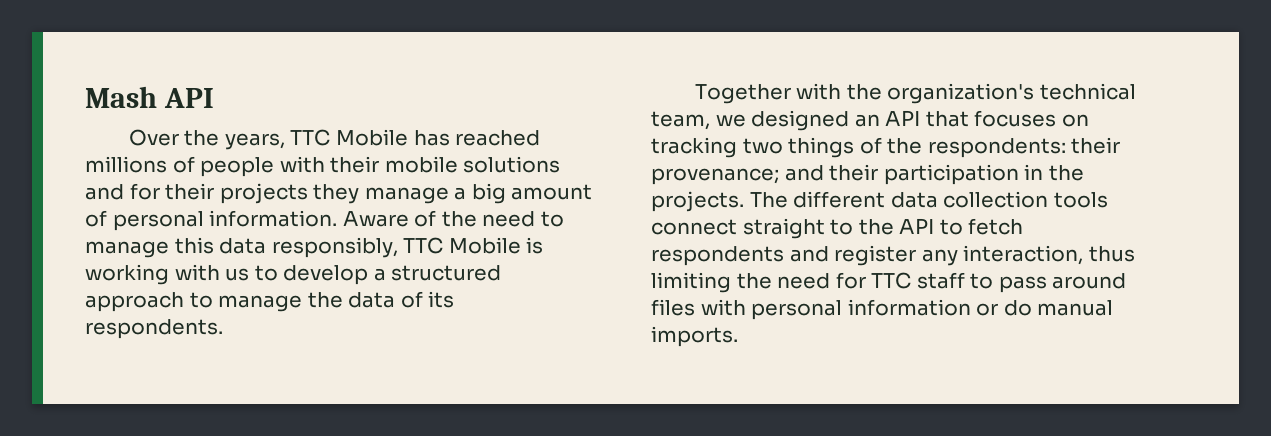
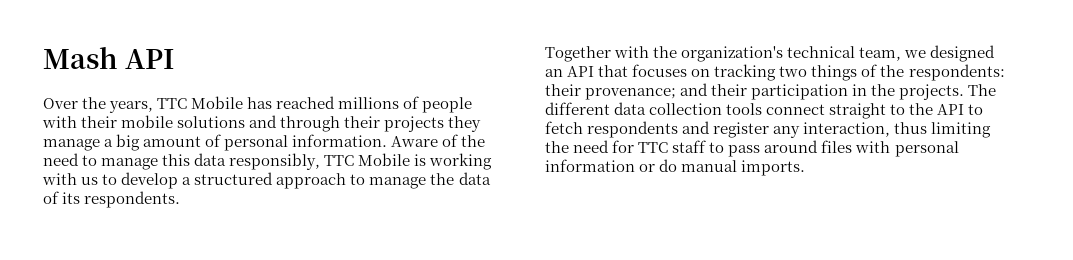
[129,183,160,200] for -> [280,116,341,132] through

